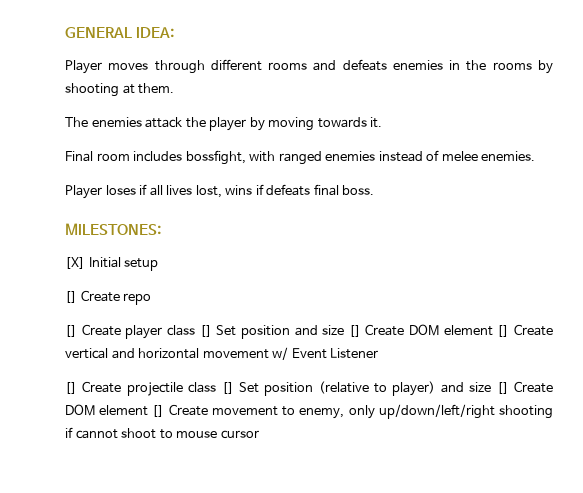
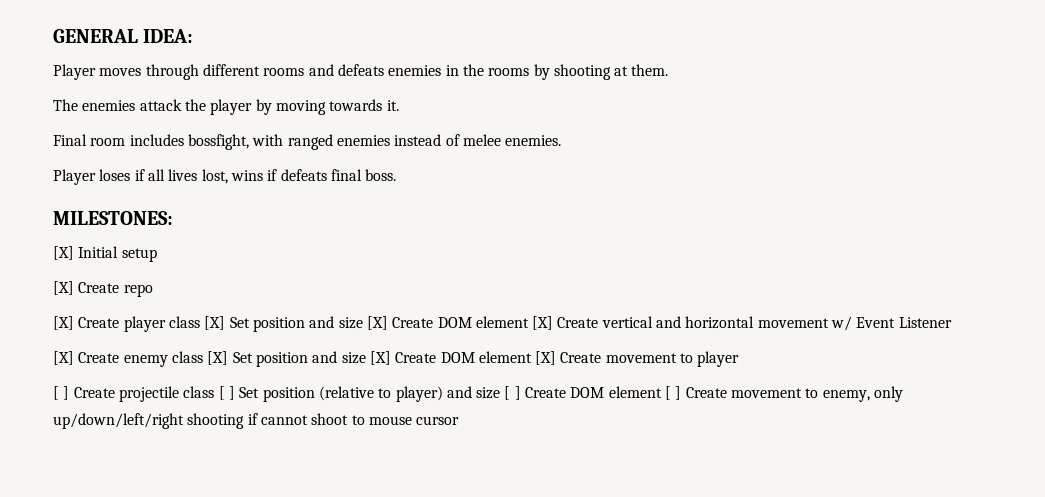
[65,291,77,303] [] -> [53,281,74,295] [X]
[65,325,77,337] [] -> [53,316,74,330] [X]
[199,324,510,339] [] Set position and size [] Create DOM element [] -> [204,316,554,332] [X] Set position and size [X] Create DOM element [X]
[65,382,77,394] [] -> [53,351,740,367] [53,386,70,400] [X] Create enemy class [X] Set position and size [X] Create DOM element [X] Create movement to player // [ ]
[221,382,234,394] [] -> [218,386,235,400] [ ]
[496,381,553,394] [65,404,165,417] [] Create DOM element [] -> [504,386,682,400] [ ] Create DOM element [ ]

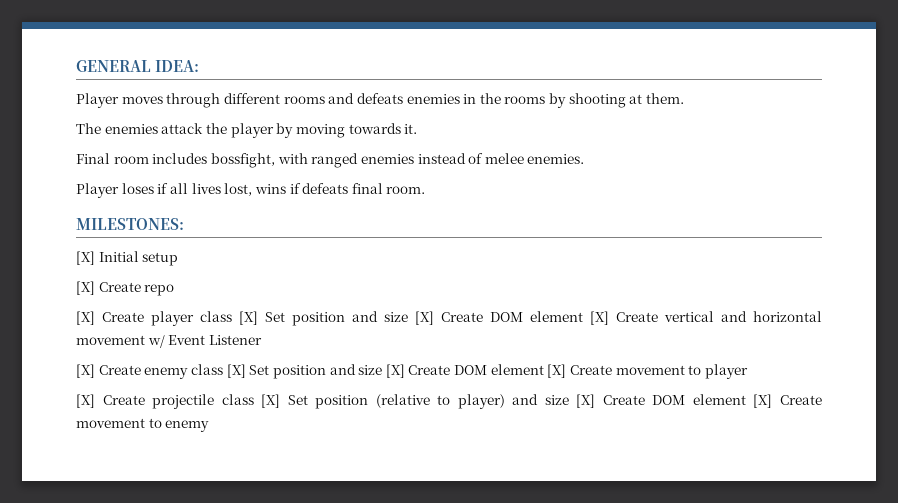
[365,169,397,181] boss. -> [386,186,426,194] room.
[53,386,70,400] [ ] -> [76,394,95,408] [X]
[218,386,235,400] [ ] -> [261,394,281,408] [X]
[504,386,904,402] [53,413,460,429] [ ] Create DOM element [ ] Create movement to enemy, only up/down/left/right shooting if cannot shoot to mouse cursor -> [576,394,822,408] [76,418,210,432] [X] Create DOM element [X] Create movement to enemy

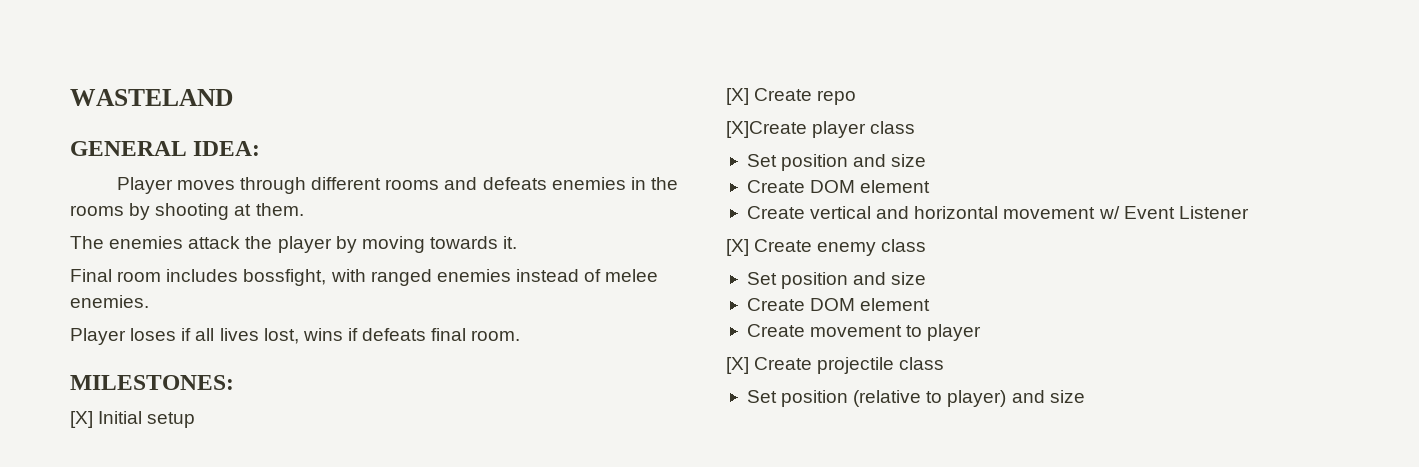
(76, 66) none -> [70,89,233,106] WASTELAND //
[76,311,144,325] [X] Create -> [726,121,807,138] [X]Create
[239,311,609,326] [X] Set position and size [X] Create DOM element [X] -> [746,154,927,171] [746,180,931,193] // Set position and size // Create DOM element //
[226,364,567,379] [X] Set position and size [X] Create DOM element [X] -> [746,272,927,289] [746,298,931,311] // Set position and size // Create DOM element //
[261,394,281,408] [X] -> (945, 363) //
[576,394,822,408] [76,418,210,432] [X] Create DOM element [X] Create movement to enemy -> (1085, 396) none

